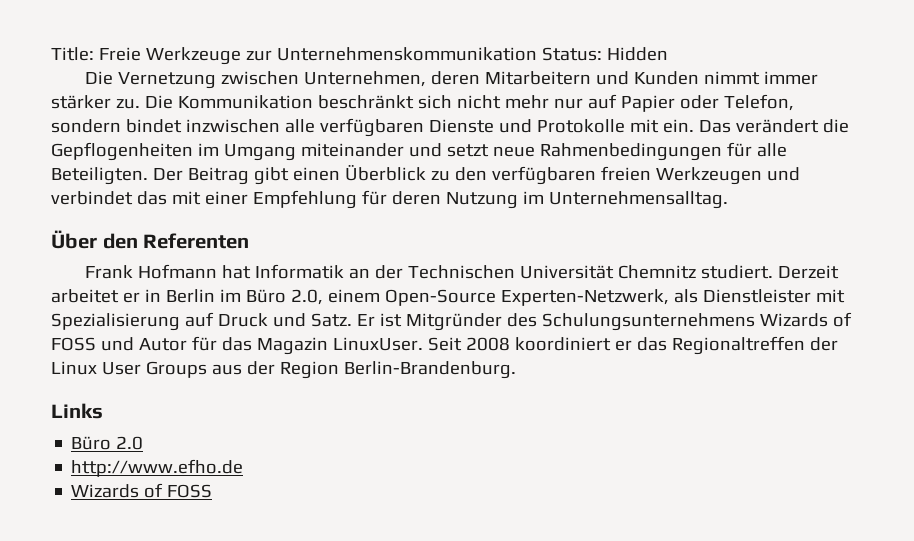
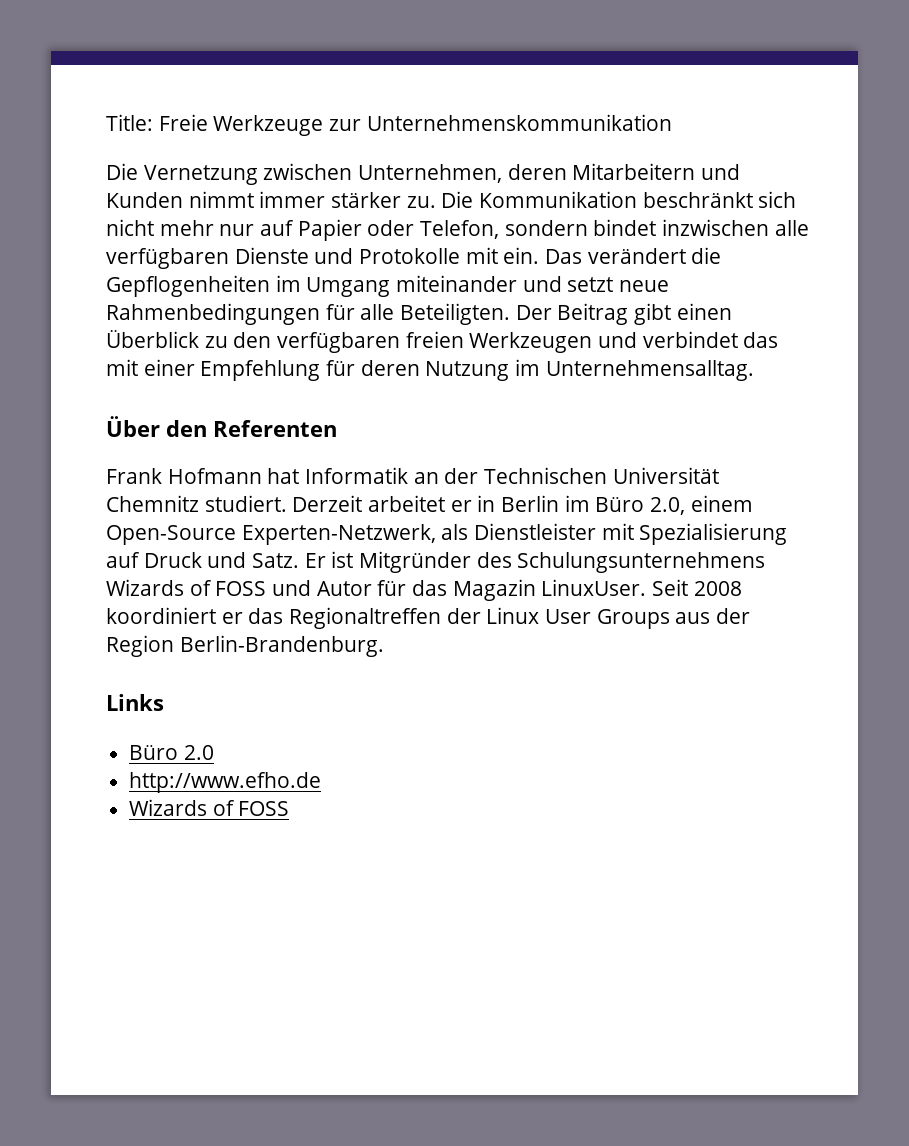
[541,47,668,61] Status: Hidden -> (672, 122) none

